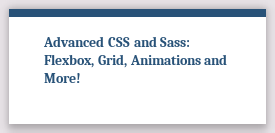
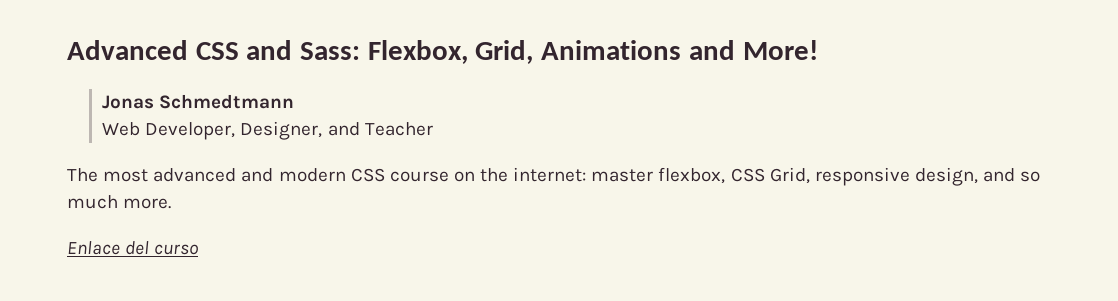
(81, 78) none -> [102,94,295,109] [102,121,433,140] [67,167,1041,186] [67,195,172,209] [67,241,200,255] // Jonas Schmedtmann // Web Developer, Designer, and Teacher // The most advanced and modern CSS course on the internet: master flexbox, CSS Grid, responsive design, and so much more. // Enlace del curso

